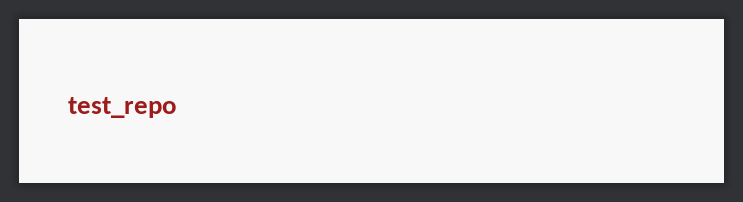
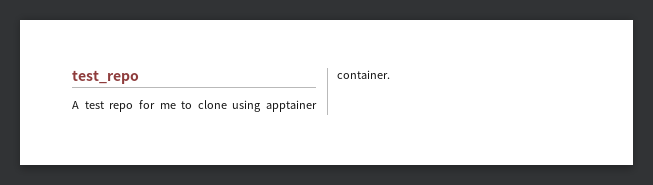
(177, 107) none -> [72,100,317,112] [337,70,390,79] // A test repo for me to clone using apptainer container.

